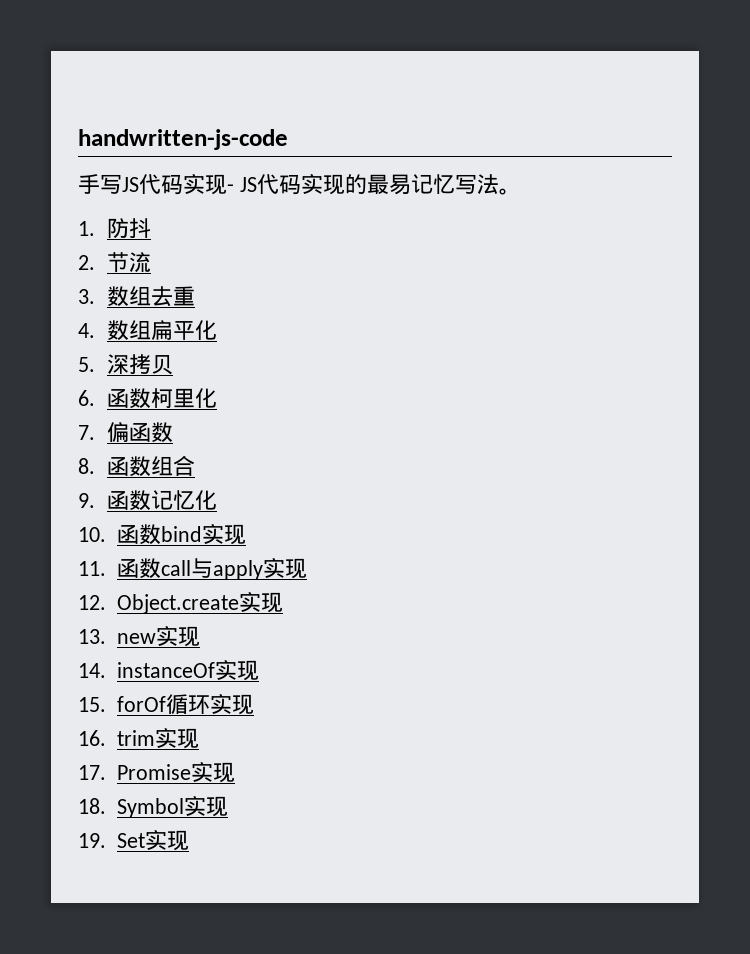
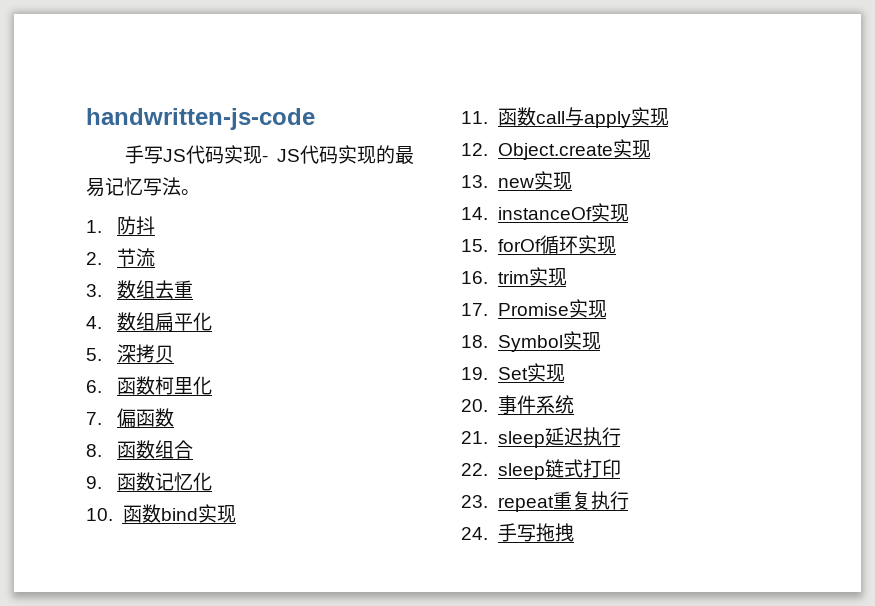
(189, 840) none -> [461,395,574,414] [461,427,621,448] [461,459,621,480] [461,491,629,512] [461,523,574,542] // 20.事件系统 // 21. sleep延迟执行 // 22. sleep链式打印 // 23. repeat重复执行 // 24.手写拖拽

